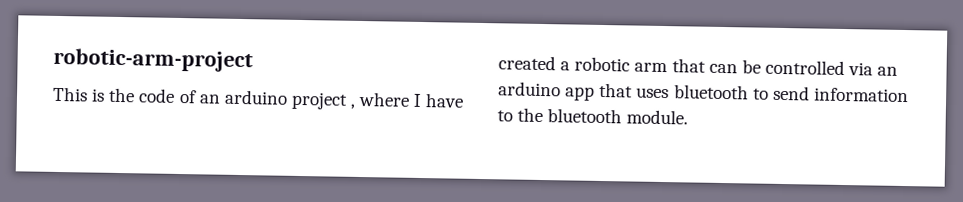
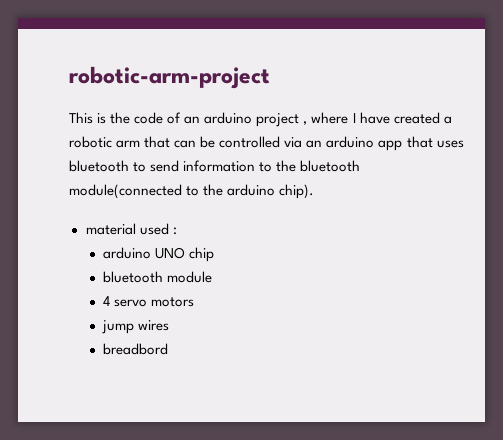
[626,109,689,125] module. -> [69,184,315,199] [85,223,177,235] [103,247,215,262] [103,271,213,283] [103,296,195,307] [102,320,170,334] [103,343,169,355] module(connected to the arduino chip). // material used : // arduino UNO chip // bluetooth module // 4 servo motors // jump wires // breadbord

